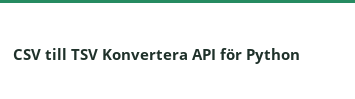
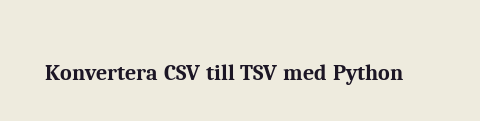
(13, 54) none -> [45,65,158,80] Konvertera
[102,48,243,60] Konvertera API för -> [283,64,328,80] med

